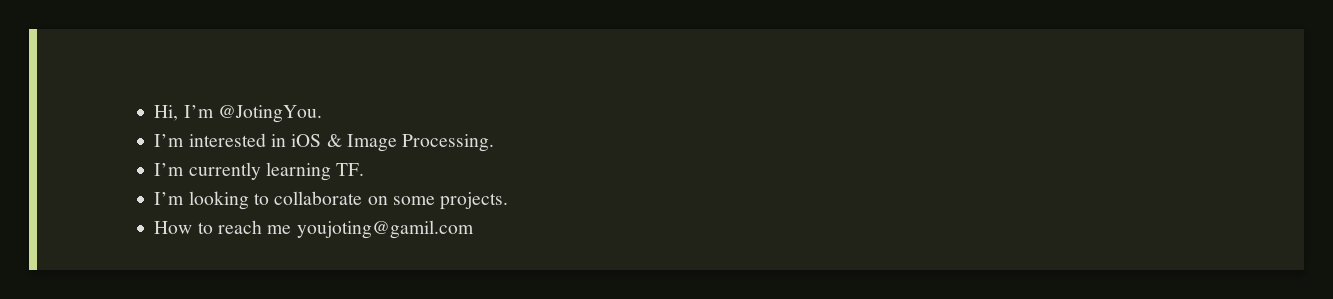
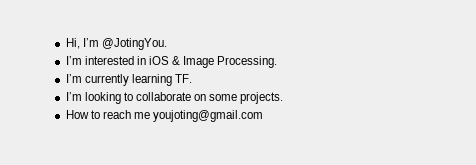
[296,220,474,239] youjoting@gamil.com -> [153,110,264,122] youjoting@gmail.com

